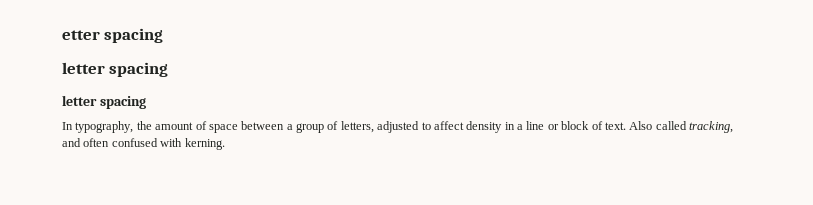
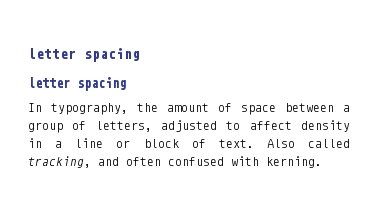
[62,28,164,43] etter spacing // -> (28, 53) none

